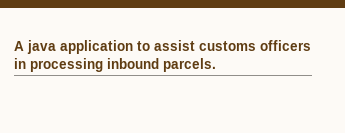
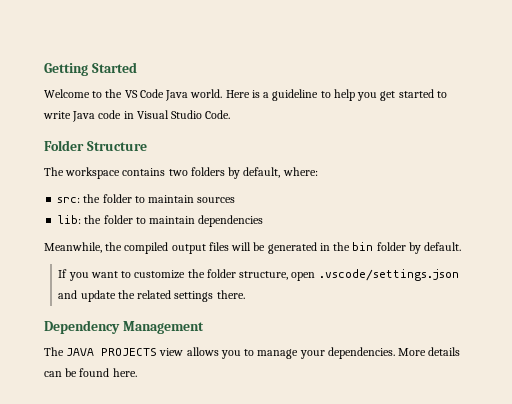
[14,40,311,54] [14,58,216,72] A java application to assist customs officers in processing inbound parcels. -> [44,62,137,76] [44,89,447,101] [43,110,231,122] [44,140,147,151] [44,167,318,179] [57,194,236,203] [57,215,264,227] [44,242,462,254] [58,269,459,281] [58,290,245,302] [44,320,204,334] [44,347,461,359] [44,368,137,377] Getting Started // Welcome to the VS Code Java world. Here is a guideline to help you get started to write Java code in Visual Studio Code. // Folder Structure // The workspace contains two folders by default, where: // src: the folder to maintain sources // lib: the folder to maintain dependencies // Meanwhile, the compiled output files will be generated in the bin folder by default. // If you want to customize the folder structure, open .vscode/settings.json and update the related settings there. // Dependency Management // The JAVA PROJECTS view allows you to manage your dependencies. More details can be found here.

